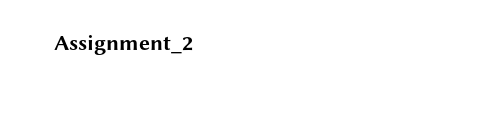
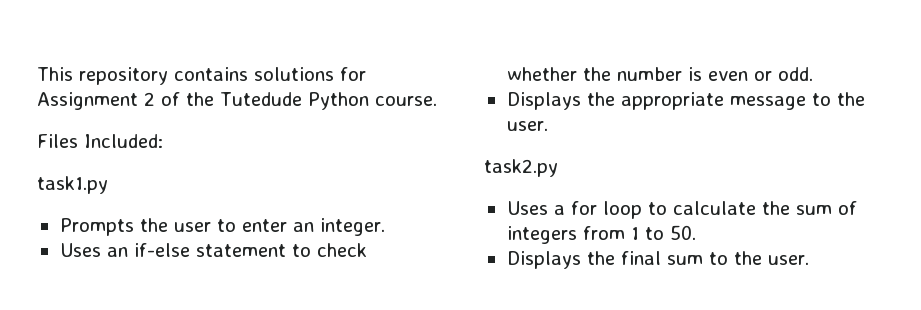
[54,34,193,55] Assignment_2 -> [37,67,366,85] [37,92,437,110] [37,134,163,148] [37,176,108,194] [59,218,385,236] [59,243,367,257] [506,67,813,81] [506,92,865,110] [506,121,548,131] [484,159,558,177] [506,201,857,219] [506,225,696,244] [506,251,809,269] This repository contains solutions for Assignment 2 of the Tutedude Python course. // Files Included: // task1.py // Prompts the user to enter an integer. // Uses an if-else statement to check whether the number is even or odd. // Displays the appropriate message to the user. // task2.py // Uses a for loop to calculate the sum of integers from 1 to 50. // Displays the final sum to the user.

